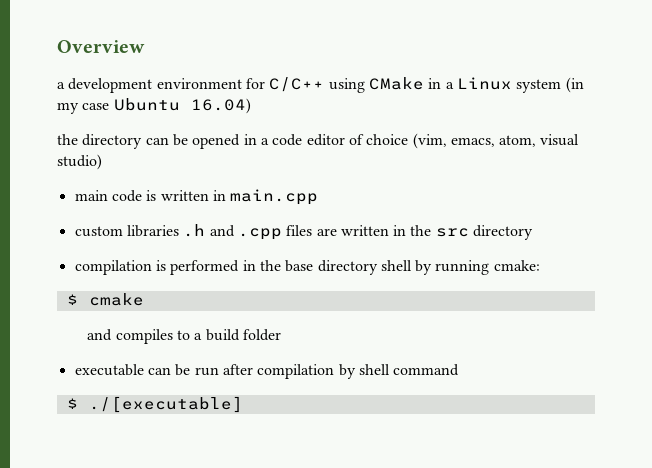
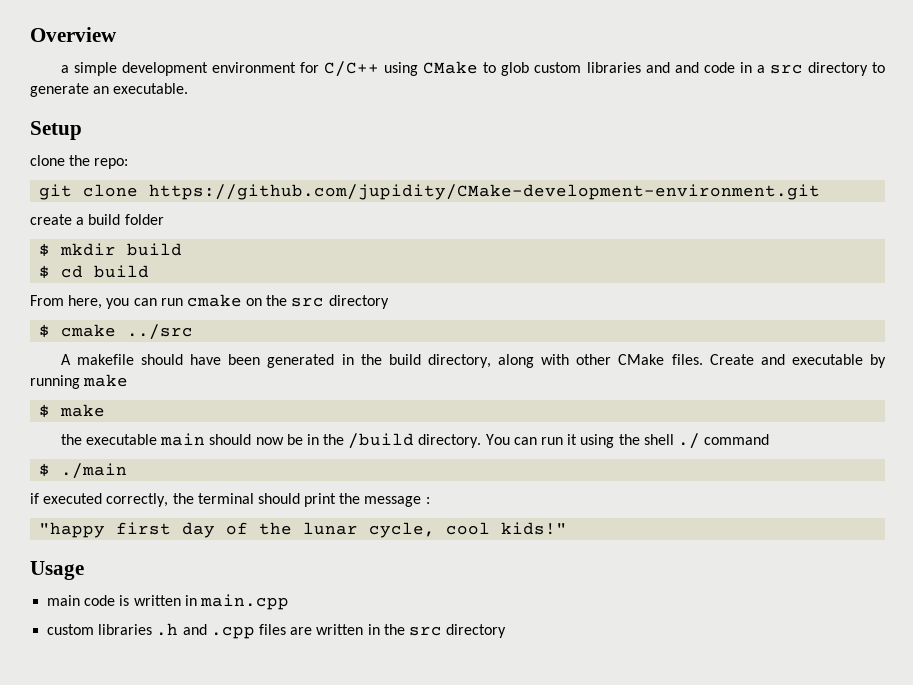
(65, 85) none -> [73,62,117,76] simple
[428,77,584,93] [57,98,251,114] [57,133,580,149] [57,154,102,170] in a Linux system (in my case Ubuntu 16.04) // the directory can be opened in a code editor of choice (vim, emacs, atom, visual studio) -> [483,62,886,76] [30,83,189,97] [30,121,82,140] [30,155,129,169] [39,184,821,200] [30,214,164,225] [39,243,183,257] [39,265,150,279] [30,294,389,309] [39,324,194,340] [60,354,886,368] [30,374,129,389] [39,404,106,418] [60,433,770,449] [39,463,128,479] [30,493,430,507] [39,522,568,538] [30,561,84,580] to glob custom libraries and and code in a src directory to generate an executable. // Setup // clone the repo: // git clone https://github.com/jupidity/CMake-development-environment.git // create a build folder // $ mkdir build // $ cd build // From here, you can run cmake on the src directory // $ cmake ../src // A makefile should have been generated in the build directory, along with other CMake files. Create and executable by running make // $ make // the executable main should now be in the /build directory. You can run it using the shell ./ command // $ ./main // if executed correctly, the terminal should print the message : // "happy first day of the lunar cycle, cool kids!" // Usage
[74,260,540,275] [66,293,144,306] [87,329,281,344] [74,364,460,379] [66,396,243,413] // compilation is performed in the base directory shell by running cmake: // $ cmake // and compiles to a build folder // executable can be run after compilation by shell command // $ ./[executable] -> (507, 631) none

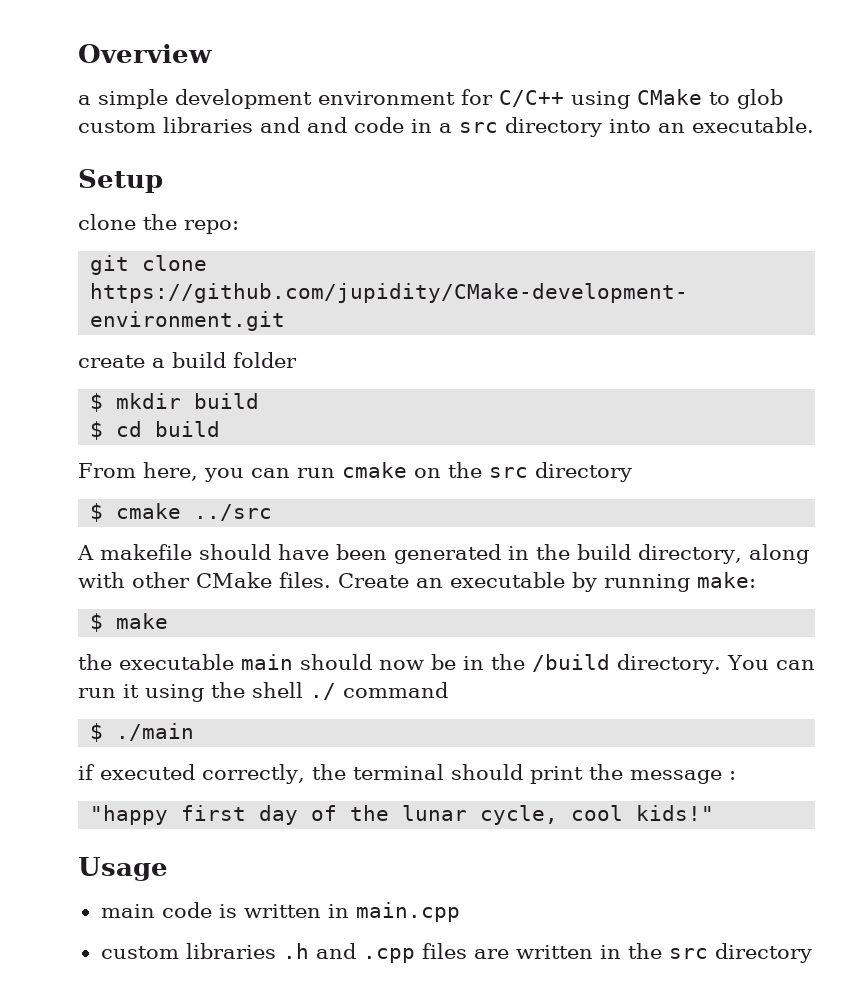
[872,62,886,73] [30,83,89,97] to generate -> [609,119,651,133] into
[760,354,785,365] and -> [416,578,443,588] an
[83,374,129,387] make -> [697,572,756,588] make:

